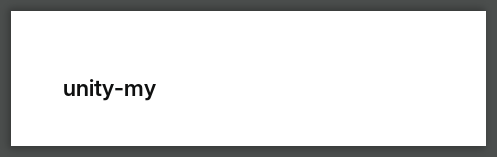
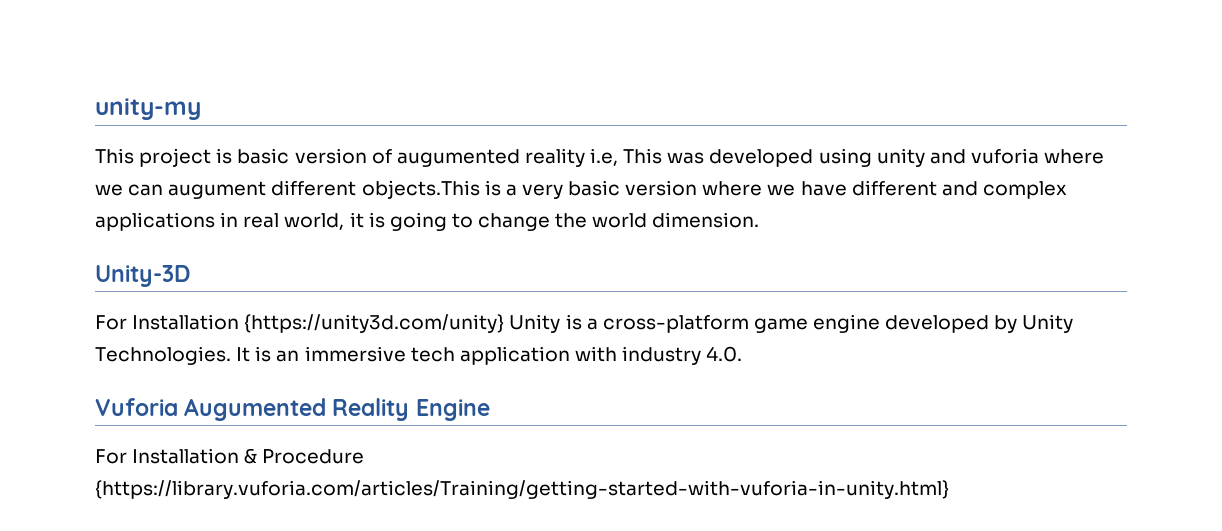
(156, 90) none -> [95,148,1105,167] [95,180,1067,199] [95,212,760,231] [95,265,190,287] [95,314,1074,333] [95,346,743,365] [95,398,490,421] [95,448,365,464] [95,480,949,499] // This project is basic version of augumented reality i.e, This was developed using unity and vuforia where we can augument different objects.This is a very basic version where we have different and complex applications in real world, it is going to change the world dimension. // Unity-3D // For Installation {https://unity3d.com/unity} Unity is a cross-platform game engine developed by Unity Technologies. It is an immersive tech application with industry 4.0. // Vuforia Augumented Reality Engine // For Installation & Procedure {https://library.vuforia.com/articles/Training/getting-started-with-vuforia-in-unity.html}

